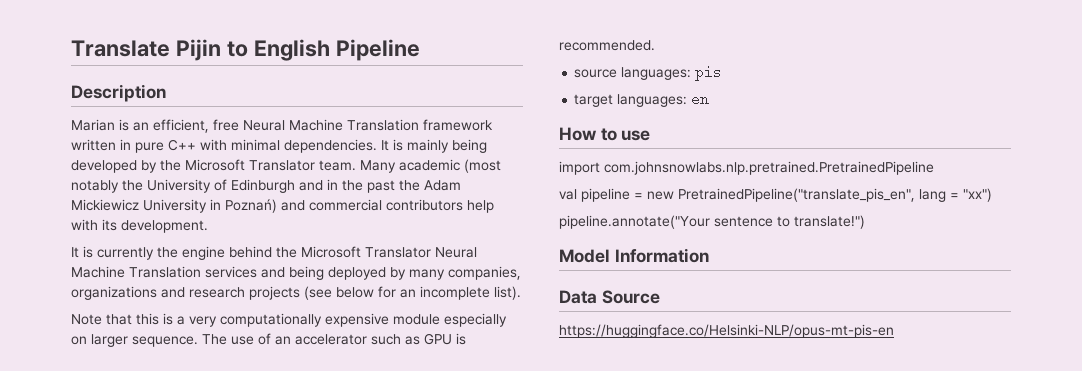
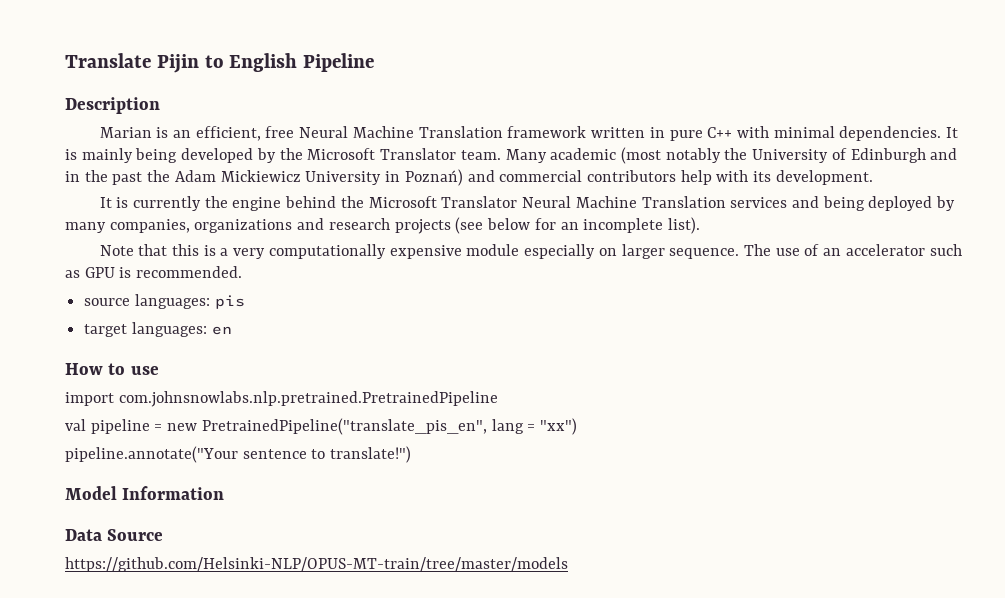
[559,324,894,338] https://huggingface.co/Helsinki-NLP/opus-mt-pis-en -> [65,557,568,572] https://github.com/Helsinki-NLP/OPUS-MT-train/tree/master/models

